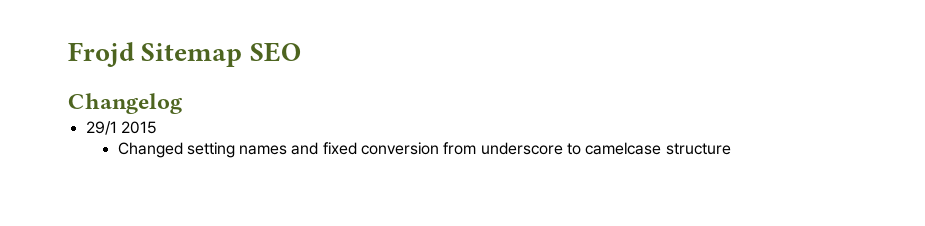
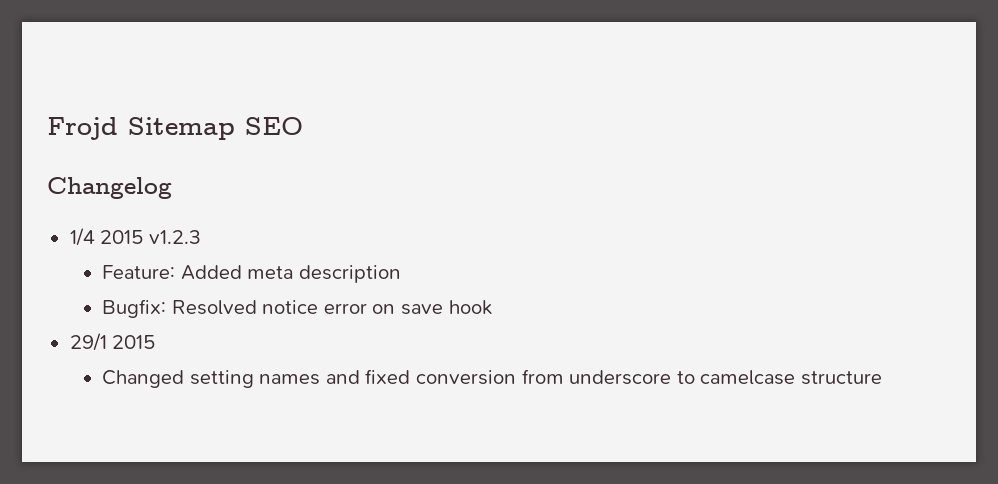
(182, 103) none -> [69,228,201,246] [102,265,401,283] [102,299,492,318] // 1/4 2015 v1.2.3 // Feature: Added meta description // Bugfix: Resolved notice error on save hook

